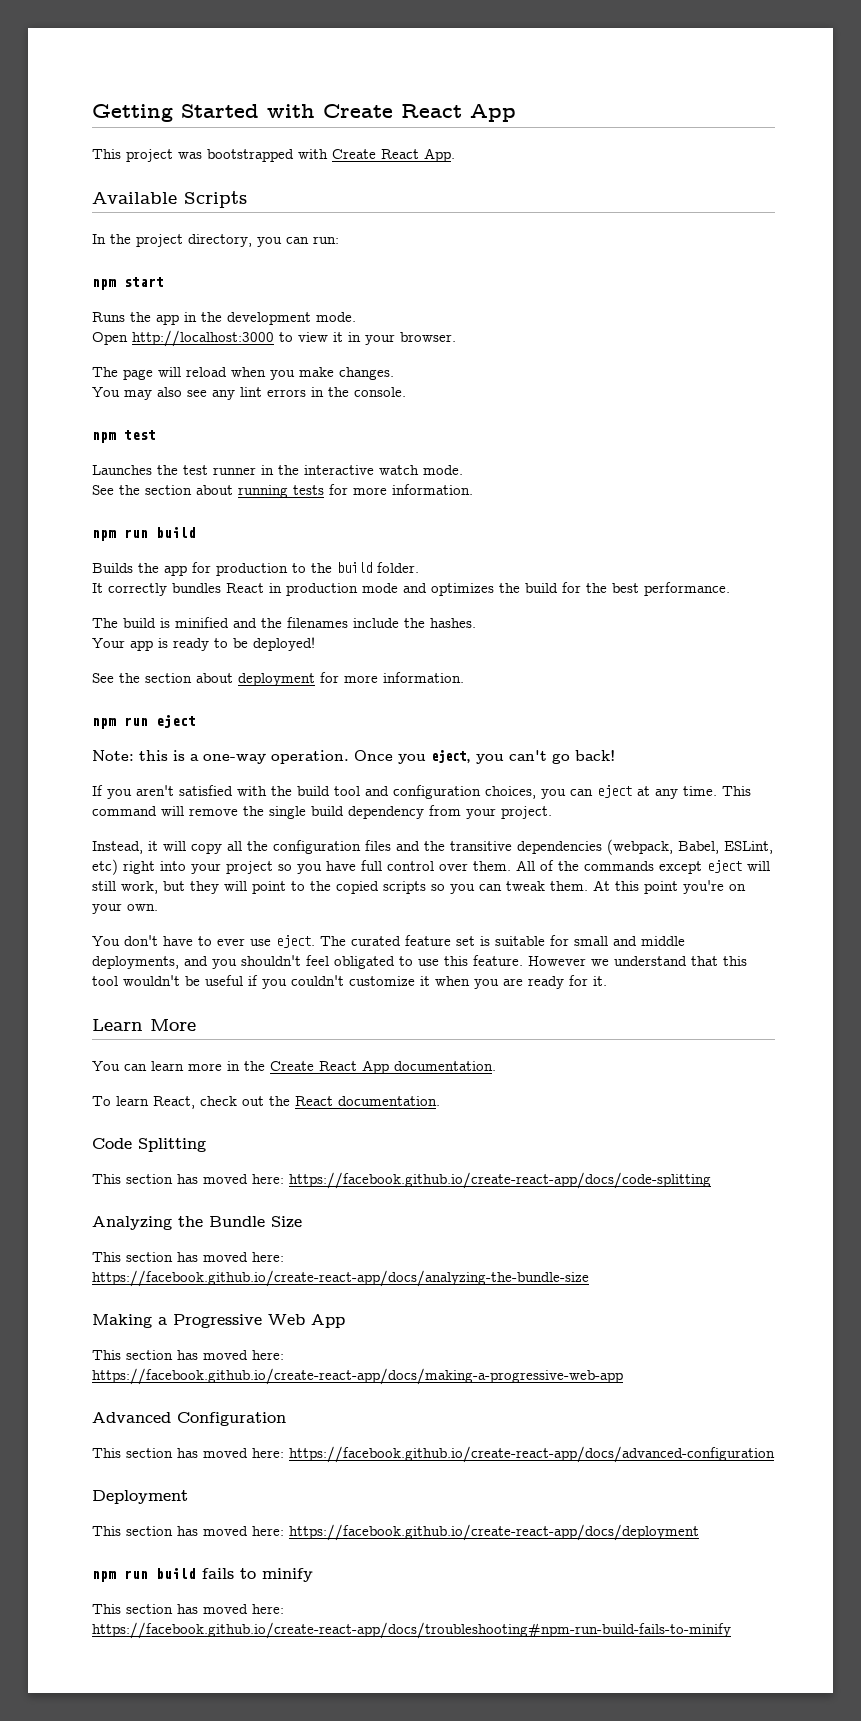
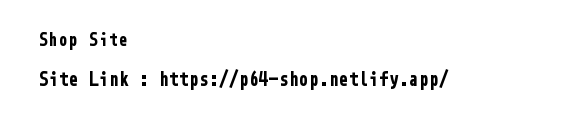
[92,104,516,122] [92,148,455,162] [92,191,247,208] [92,234,339,247] [92,277,164,290] [92,312,356,325] [92,330,456,347] [92,367,394,380] [92,387,406,400] [92,430,156,443] [92,465,463,475] [92,484,473,498] [92,527,196,541] [92,562,419,576] [92,582,730,596] [92,617,476,628] [92,637,315,651] [92,672,464,686] [92,715,196,729] [92,750,615,764] [92,785,751,799] [92,805,552,819] [92,839,773,855] [92,859,770,875] [92,880,746,894] [92,903,158,914] [92,935,685,948] [92,955,747,969] [92,975,607,989] [92,1019,196,1031] [92,1060,496,1074] [92,1096,440,1109] [92,1138,206,1152] [92,1172,711,1189] [92,1216,302,1230] [92,1252,284,1262] [92,1270,589,1287] [92,1314,345,1328] [92,1350,284,1360] [92,1368,623,1385] [92,1412,286,1426] [92,1446,775,1463] [92,1490,188,1504] [92,1524,699,1541] [92,1568,313,1582] [92,1604,284,1614] [92,1622,731,1639] Getting Started with Create React App // This project was bootstrapped with Create React App. // Available Scripts // In the project directory, you can run: // npm start // Runs the app in the development mode. // Open http://localhost:3000 to view it in your browser. // The page will reload when you make changes. // You may also see any lint errors in the console. // npm test // Launches the test runner in the interactive watch mode. // See the section about running tests for more information. // npm run build // Builds the app for production to the build folder. // It correctly bundles React in production mode and optimizes the build for the best performance. // The build is minified and the filenames include the hashes. // Your app is ready to be deployed! // See the section about deployment for more information. // npm run eject // Note: this is a one-way operation. Once you eject, you can't go back! // If you aren't satisfied with the build tool and configuration choices, you can eject at any time. This command will remove the single build dependency from your project. // Instead, it will copy all the configuration files and the transitive dependencies (webpack, Babel, ESLint, etc) right into your project so you have full control over them. All of the commands except eject will still work, but they will point to the copied scripts so you can tweak them. At this point you're on your own. // You don't have to ever use eject. The curated feature set is suitable for small and middle deployments, and you shouldn't feel obligated to use this feature. However we understand that this tool wouldn't be useful if you couldn't customize it when you are ready for it. // Learn More // You can learn more in the Create React App documentation. // To learn React, check out the React documentation. // Code Splitting // This section has moved here: https://facebook.github.io/create-react-app/docs/code-splitting // Analyzing the Bundle Size // This section has moved here: https://facebook.github.io/create-react-app/docs/analyzing-the-bundle-size // Making a Progressive Web App // This section has moved here: https://facebook.github.io/create-react-app/docs/making-a-progressive-web-app // Advanced Configuration // This section has moved here: https://facebook.github.io/create-react-app/docs/advanced-configuration // Deployment // This section has moved here: https://facebook.github.io/create-react-app/docs/deployment // npm run build fails to minify // This section has moved here: https://facebook.github.io/create-react-app/docs/troubleshooting#npm-run-build-fails-to-minify -> [38,32,128,50] [38,69,449,90] Shop Site // Site Link : https://p64-shop.netlify.app/

